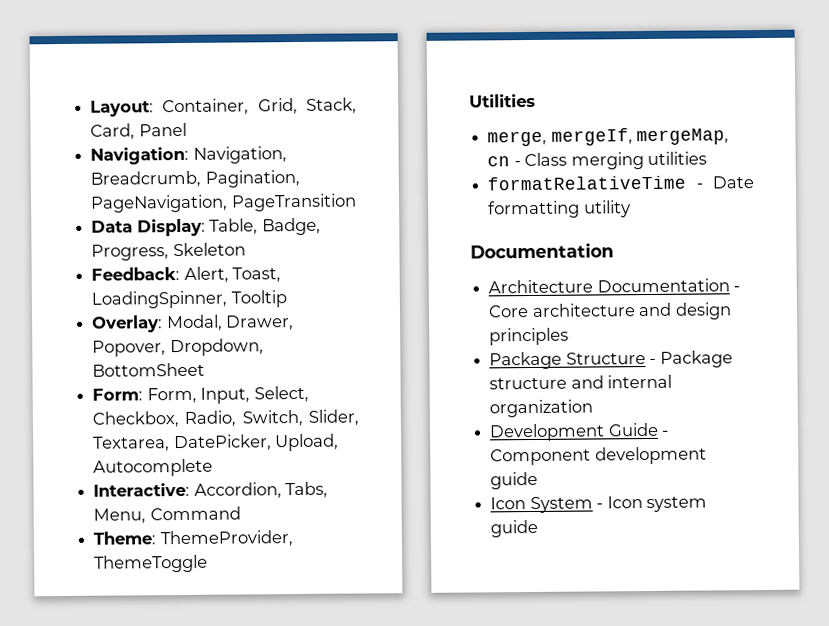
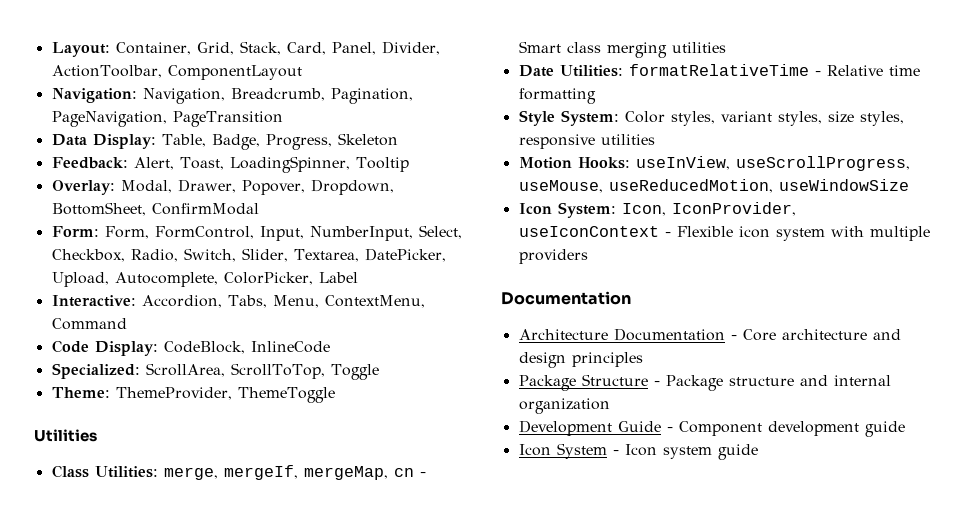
[138,122,187,137] Panel -> [331,41,440,55] [51,65,302,80] Panel, Divider, ActionToolbar, ComponentLayout
[92,362,206,377] BottomSheet -> [51,202,259,216] BottomSheet, ConfirmModal
[200,387,251,404] Input, -> [154,226,413,241] FormControl, Input, NumberInput,
[93,458,214,477] Autocomplete -> [114,272,358,287] Autocomplete, ColorPicker, Label
(147, 516) none -> [324,295,425,308] ContextMenu,
(241, 513) none -> [51,340,330,356] [51,363,379,380] // Code Display: CodeBlock, InlineCode // Specialized: ScrollArea, ScrollToTop, Toggle
(536, 100) none -> [51,465,158,478] Class Utilities:
[524,152,568,167] Class -> [518,41,601,53] Smart class
[487,175,754,191] [488,200,631,219] formatRelativeTime - Date formatting utility -> [518,64,920,77] [518,88,596,104] [518,110,904,126] [518,134,655,149] [518,156,910,171] [518,179,909,193] [518,202,796,218] [518,226,930,241] [518,249,588,264] Date Utilities: formatRelativeTime - Relative time formatting // Style System: Color styles, variant styles, size styles, responsive utilities // Motion Hooks: useInView, useScrollProgress, useMouse, useReducedMotion, useWindowSize // Icon System: Icon, IconProvider, useIconContext - Flexible icon system with multiple providers

